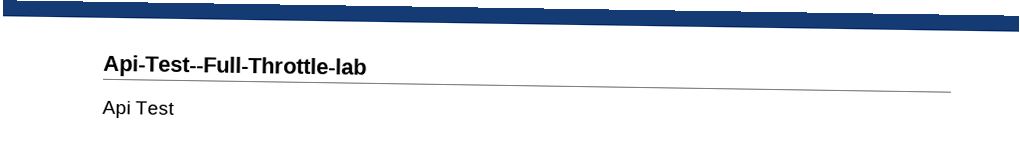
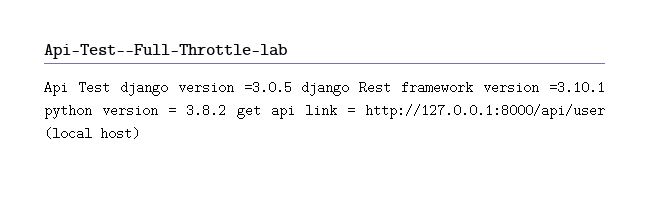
(176, 108) none -> [119,81,606,96] [44,104,605,119] [44,127,140,140] django version =3.0.5 django Rest framework version =3.10.1 python version = 3.8.2 get api link = http://127.0.0.1:8000/api/user (local host)

